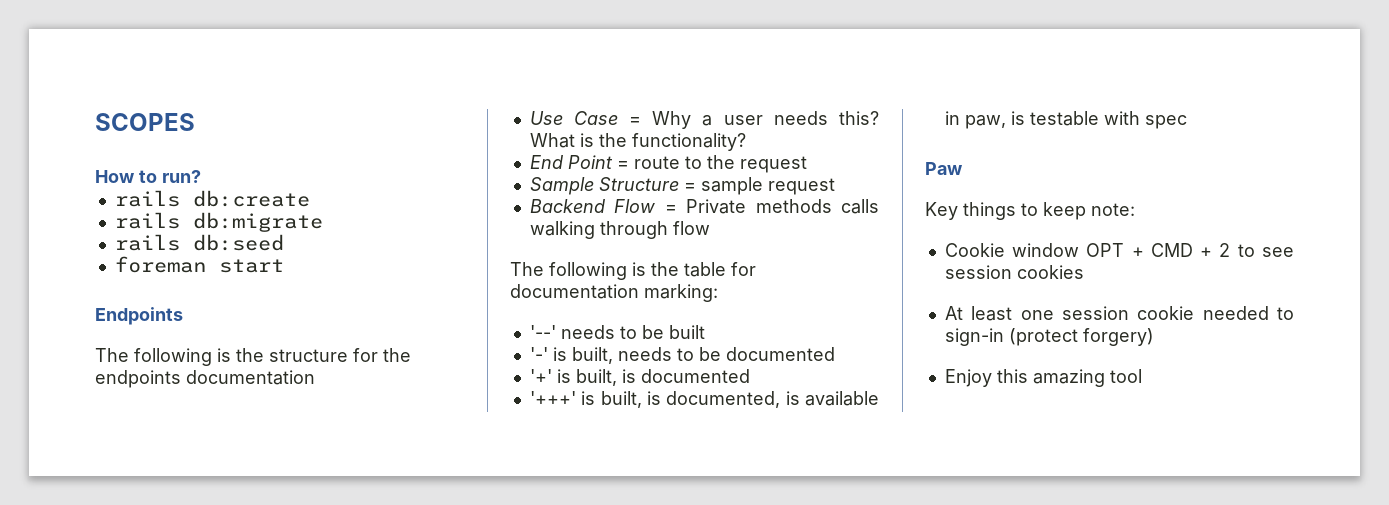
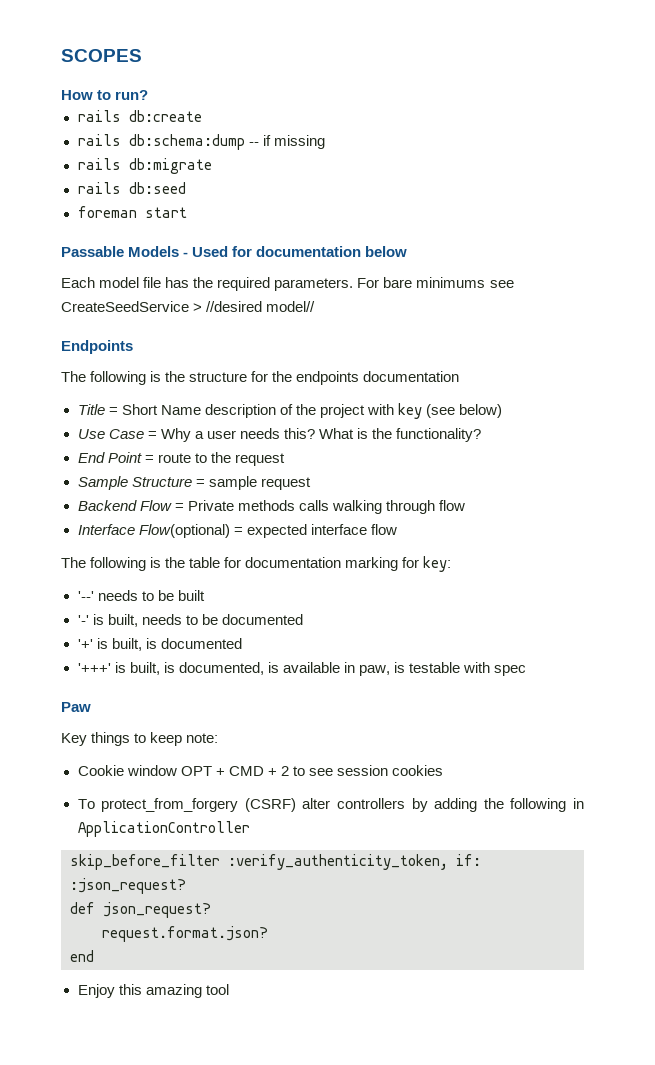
(310, 198) none -> [77,134,325,150] // rails db:schema:dump -- if missing
(284, 266) none -> [61,246,408,257] [61,277,514,291] [61,301,316,312] // Passable Models - Used for documentation below // Each model file has the required parameters. For bare minimums see CreateSeedService > //desired model//
(315, 377) none -> [77,403,503,419] // Title = Short Name description of the project with key (see below)
(710, 228) none -> [77,524,397,538] // Interface Flow(optional) = expected interface flow
[644,284,718,302] marking: -> [345,556,452,572] marking for key:
[944,306,1294,321] [944,328,1154,346] At least one session cookie needed to sign-in (protect forgery) -> [77,798,584,812] [77,821,250,837] [70,854,481,870] [70,878,186,894] [70,902,211,918] [102,926,268,942] [70,950,94,962] To protect_from_forgery (CSRF) alter controllers by adding the following in ApplicationController // skip_before_filter :verify_authenticity_token, if: :json_request? // def json_request? // request.format.json? // end

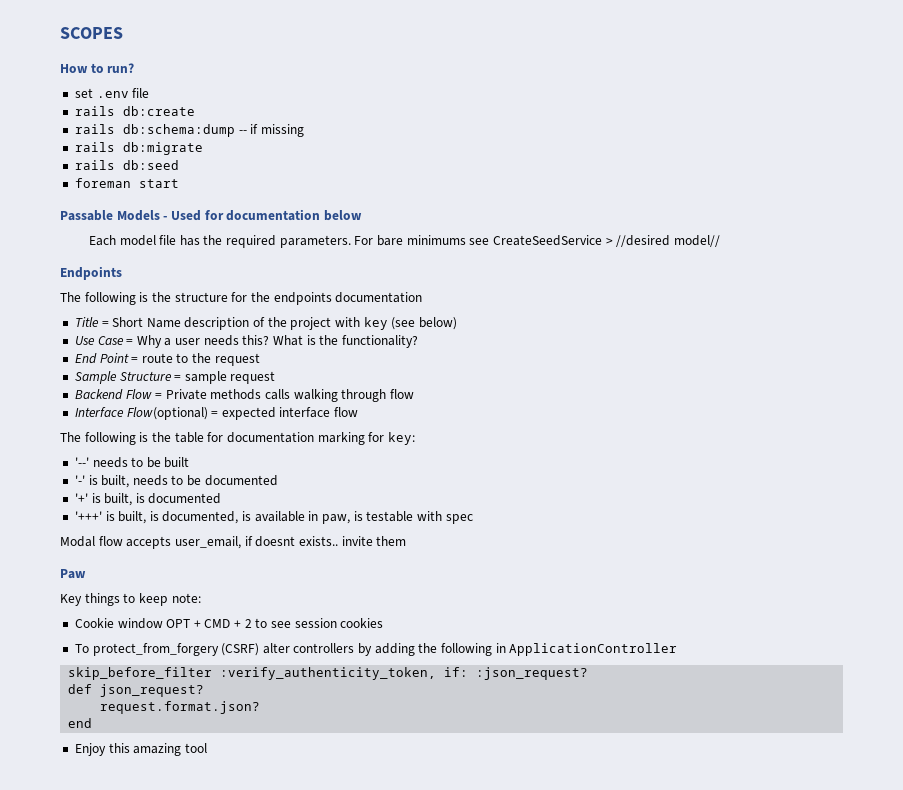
(149, 95) none -> [74,88,150,98] // set .env file
(527, 670) none -> [60,536,407,549] // Modal flow accepts user_email, if doesnt exists.. invite them

